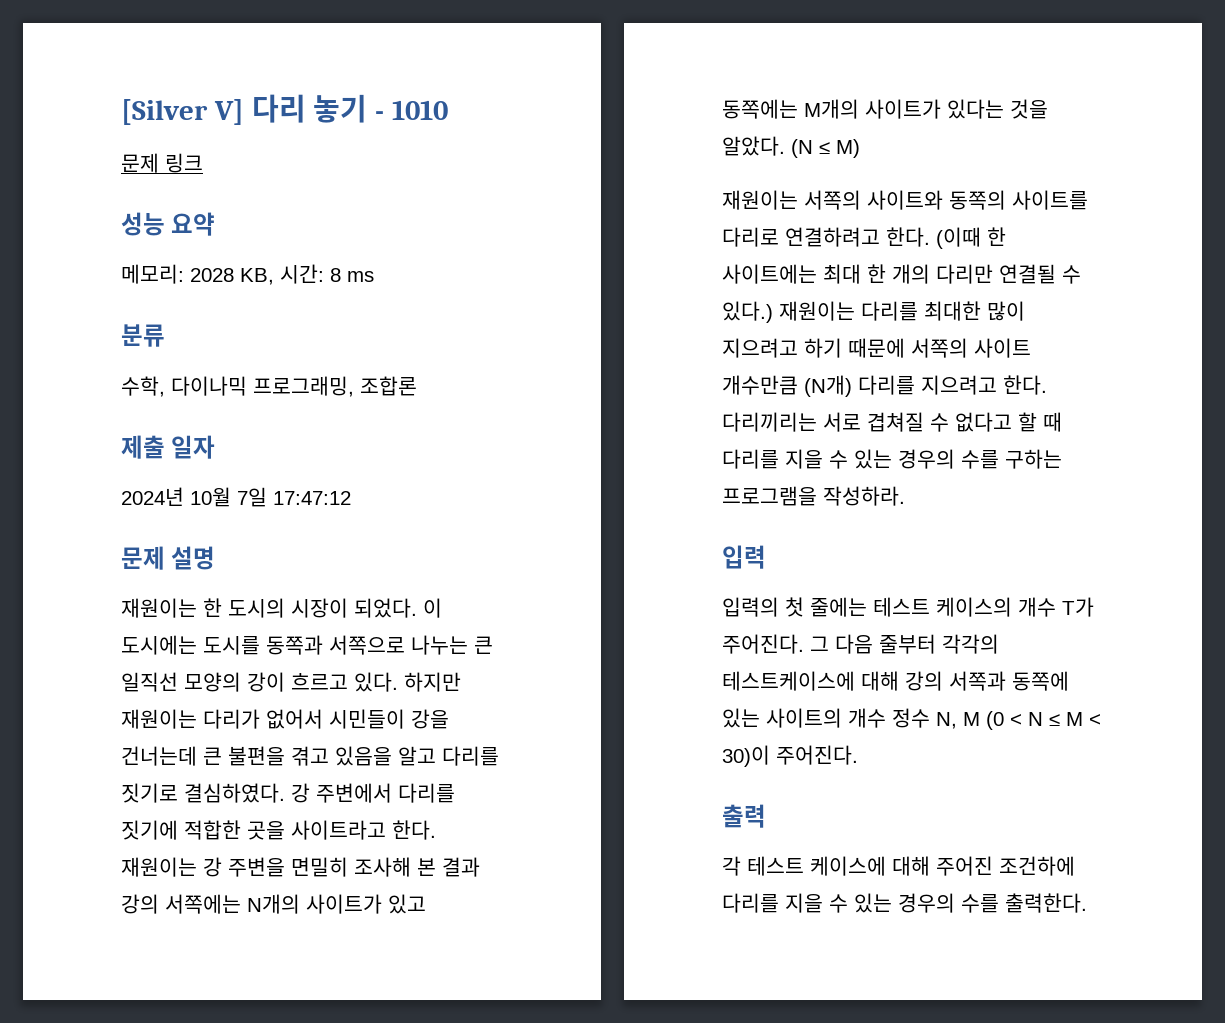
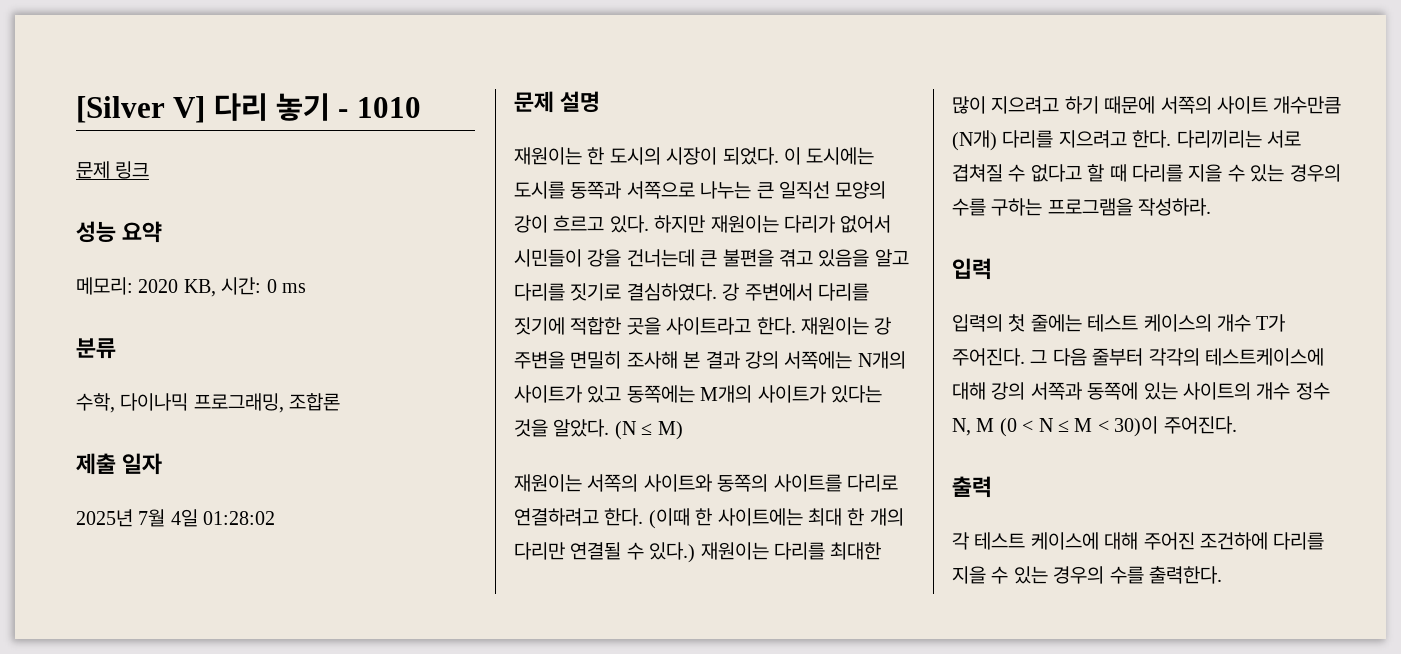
[190,268,234,282] 2028 -> [138,279,179,293] 2020
[330,268,341,282] 8 -> [266,279,277,293] 0
[121,487,351,507] 2024년 10월 7일 17:47:12 -> [76,509,276,527] 2025년 7월 4일 01:28:02

